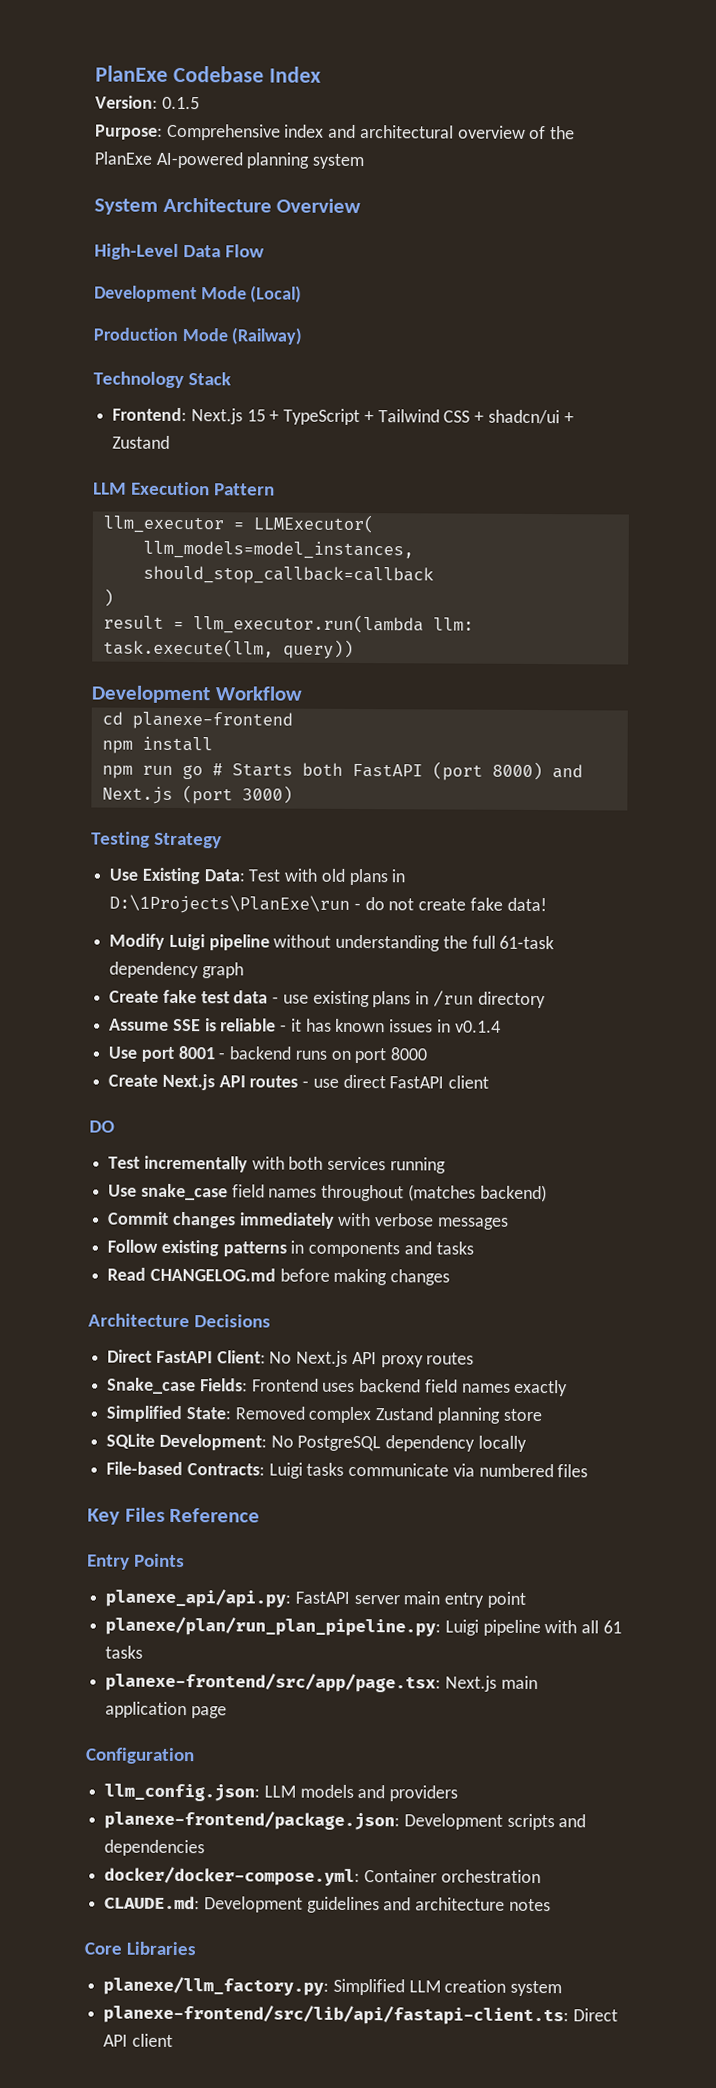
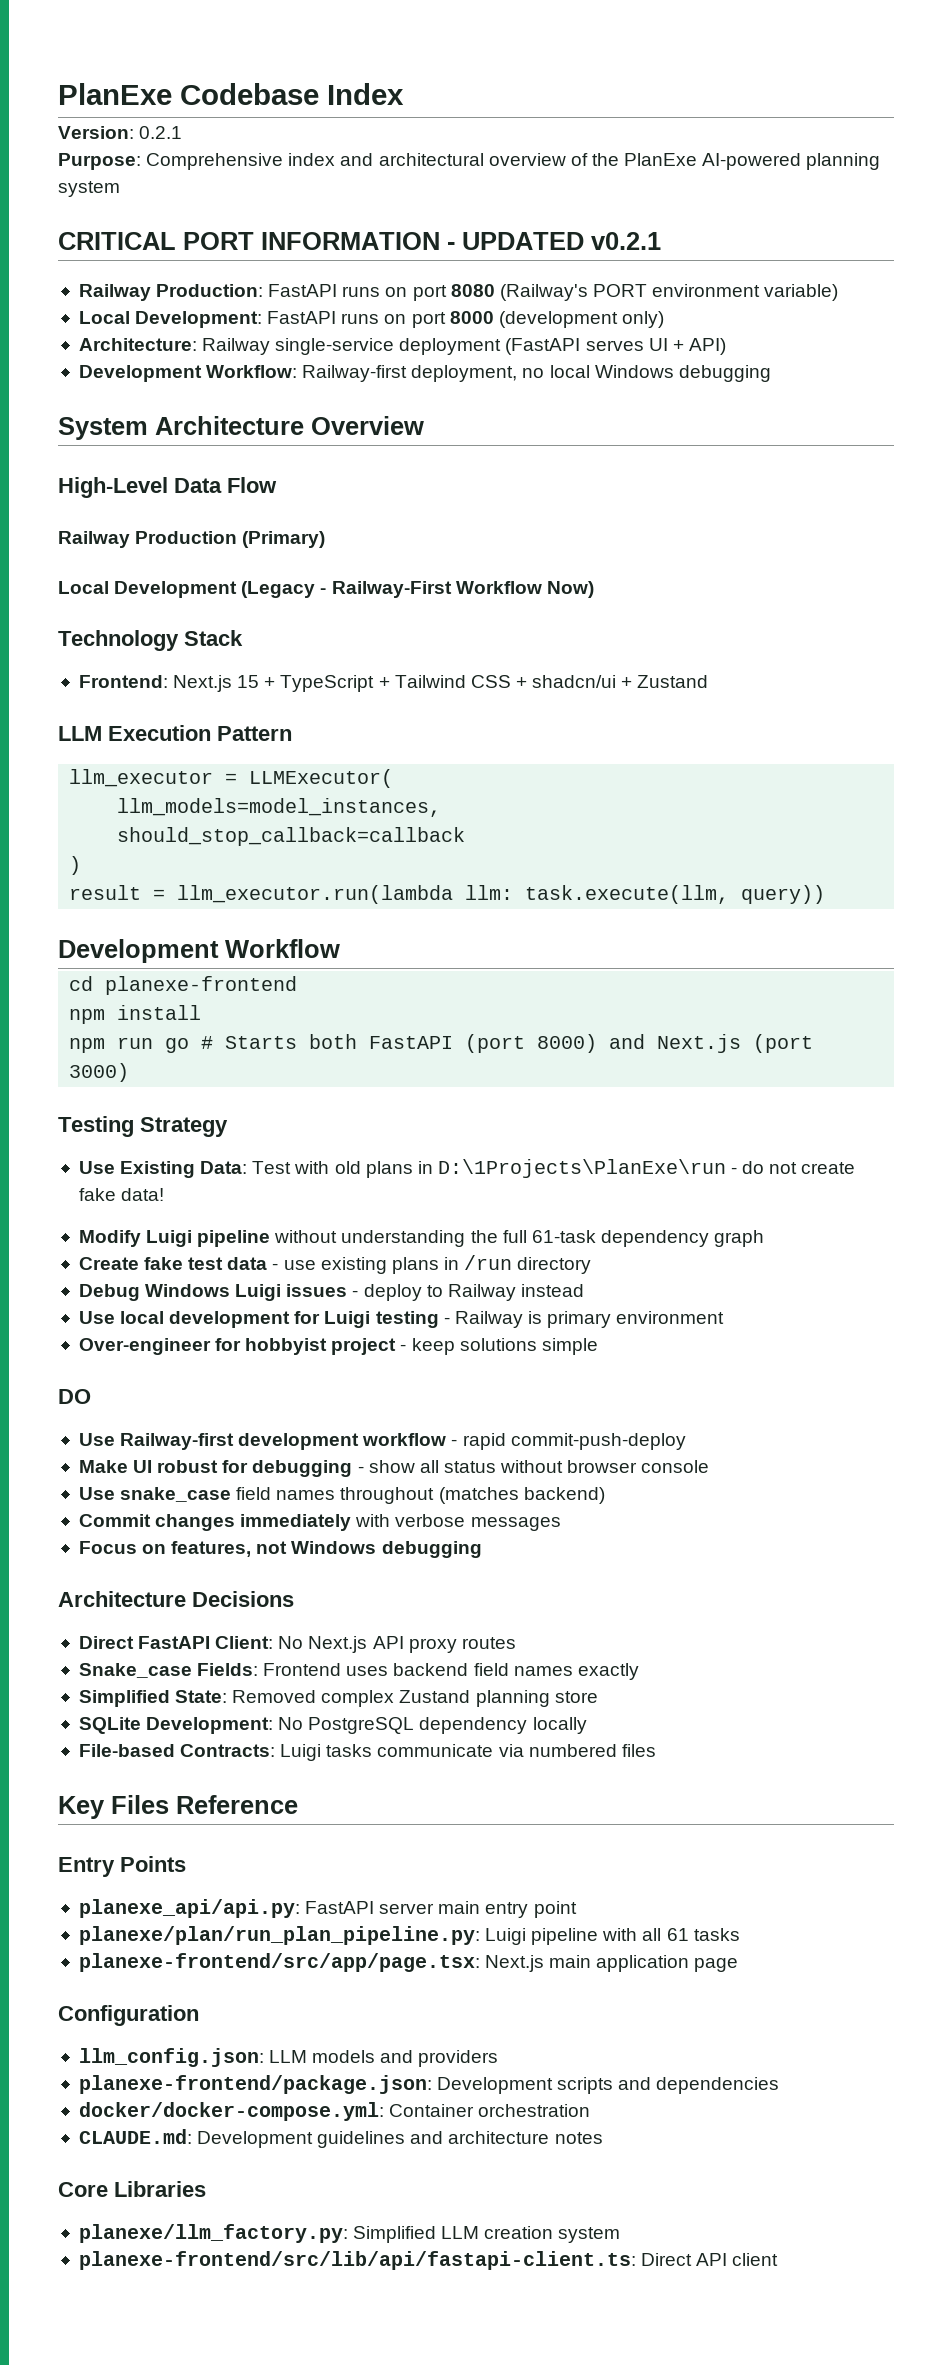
[161,96,200,110] 0.1.5 -> [139,126,183,139] 0.2.1
(365, 161) none -> [58,232,661,250] [78,284,839,301] [78,311,664,328] [78,338,726,355] [78,365,771,382] // CRITICAL PORT INFORMATION - UPDATED v0.2.1 // Railway Production: FastAPI runs on port 8080 (Railway's PORT environment variable) // Local Development: FastAPI runs on port 8000 (development only) // Architecture: Railway single-service deployment (FastAPI serves UI + API) // Development Workflow: Railway-first deployment, no local Windows debugging
[94,285,303,303] [93,327,303,345] Development Mode (Local) // Production Mode (Railway) -> [58,531,326,548] [58,581,594,598] Railway Production (Primary) // Local Development (Legacy - Railway-First Workflow Now)
[109,1018,501,1033] [108,1045,428,1064] [108,1073,490,1091] [89,1120,115,1133] [108,1155,446,1174] Assume SSE is reliable - it has known issues in v0.1.4 // Use port 8001 - backend runs on port 8000 // Create Next.js API routes - use direct FastAPI client // DO // Test incrementally with both services running -> [78,1284,584,1301] [78,1311,725,1328] [78,1338,598,1355] [58,1389,91,1404] [78,1433,686,1450] [78,1460,710,1477] Debug Windows Luigi issues - deploy to Railway instead // Use local development for Luigi testing - Railway is primary environment // Over-engineer for hobbyist project - keep solutions simple // DO // Use Railway-first development workflow - rapid commit-push-deploy // Make UI robust for debugging - show all status without browser console
[107,1239,474,1258] [107,1267,451,1286] Follow existing patterns in components and tasks // Read CHANGELOG.md before making changes -> [78,1541,482,1558] Focus on features, not Windows debugging

